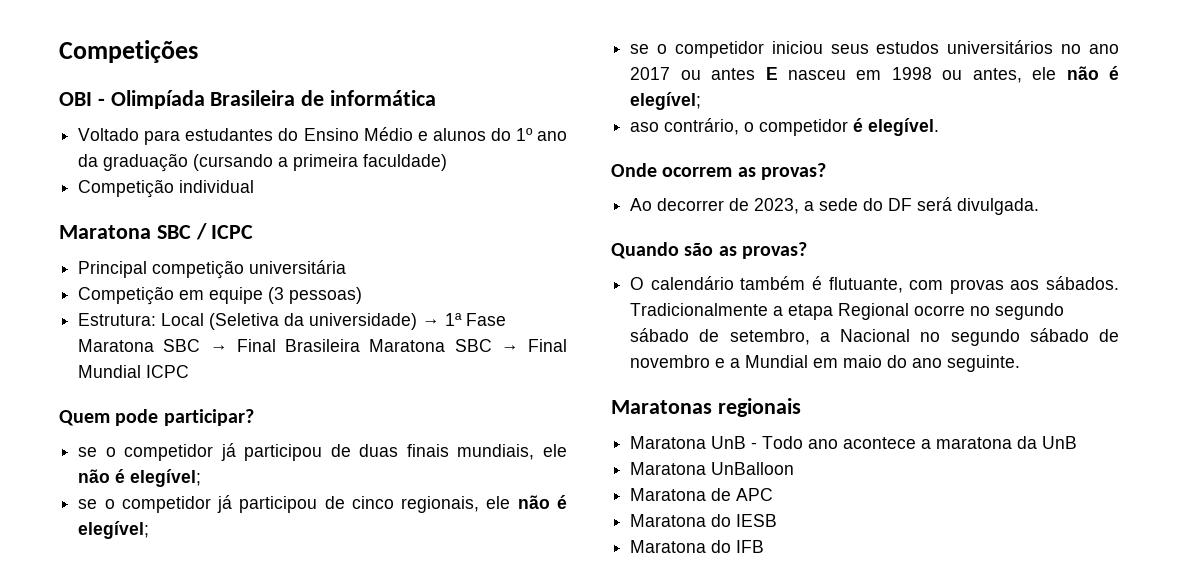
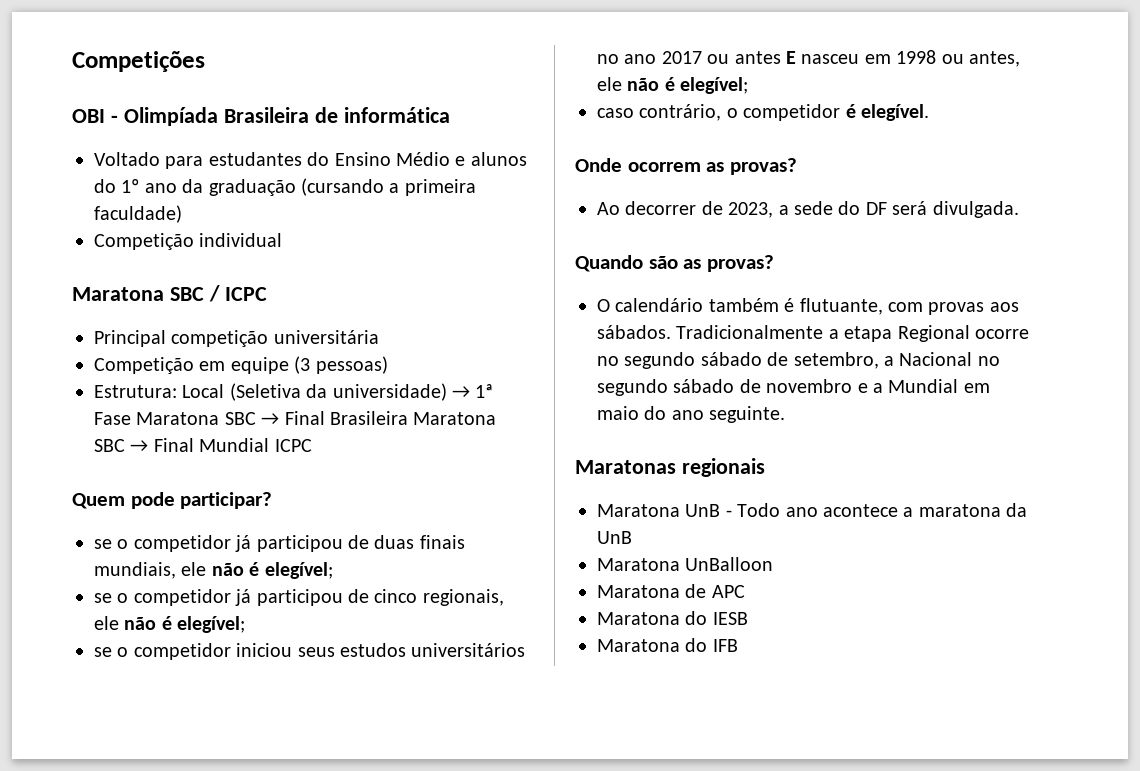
[630,122,660,132] aso -> [597,108,634,118] caso

